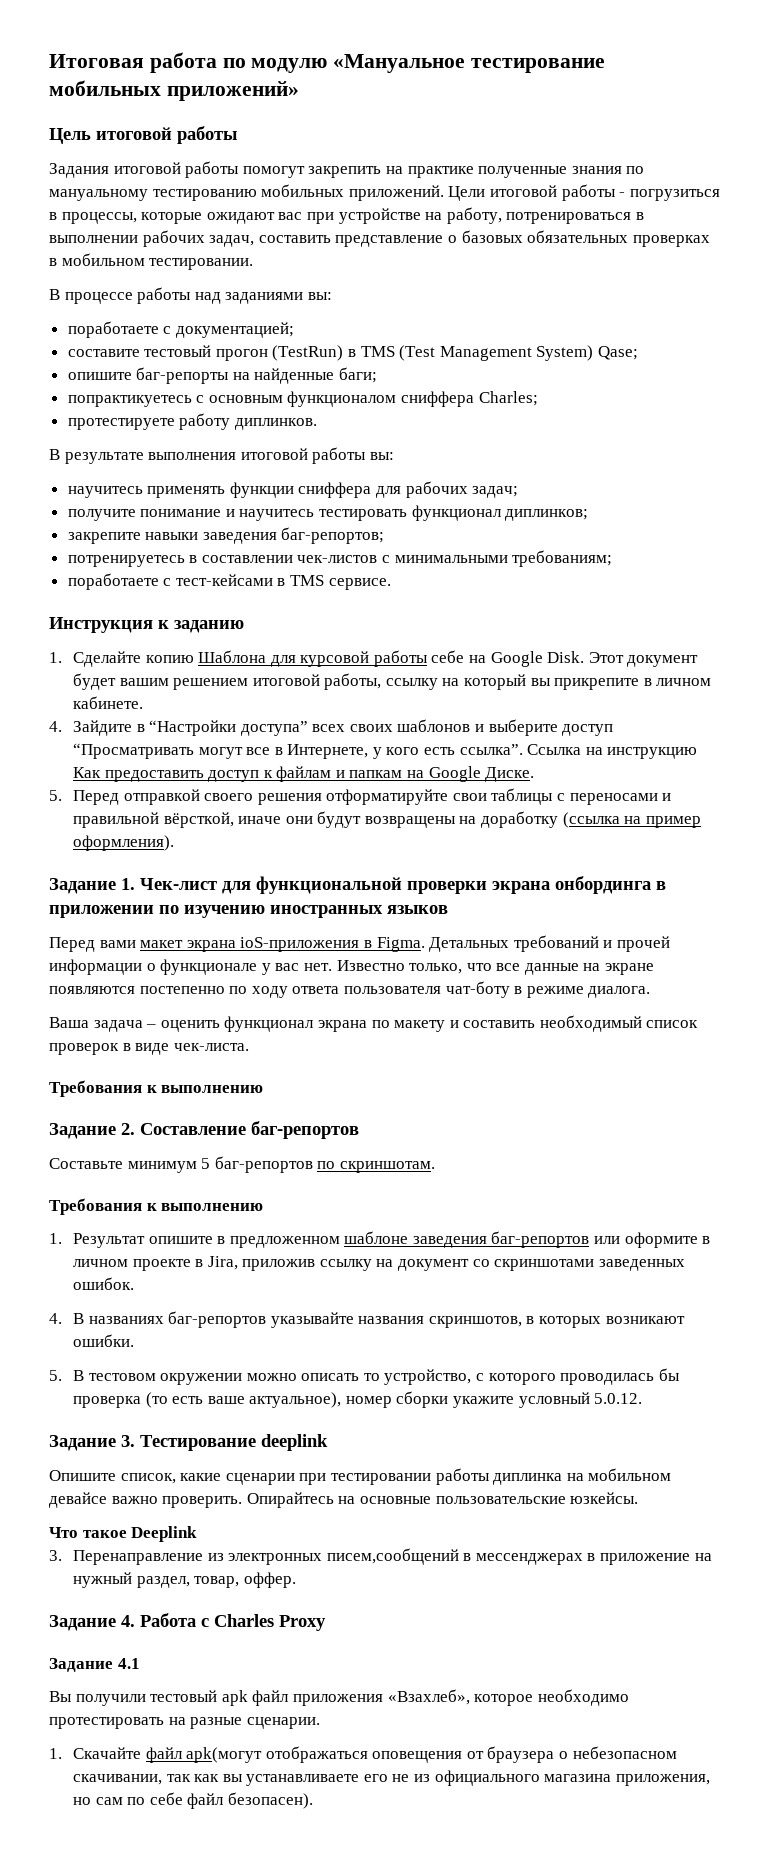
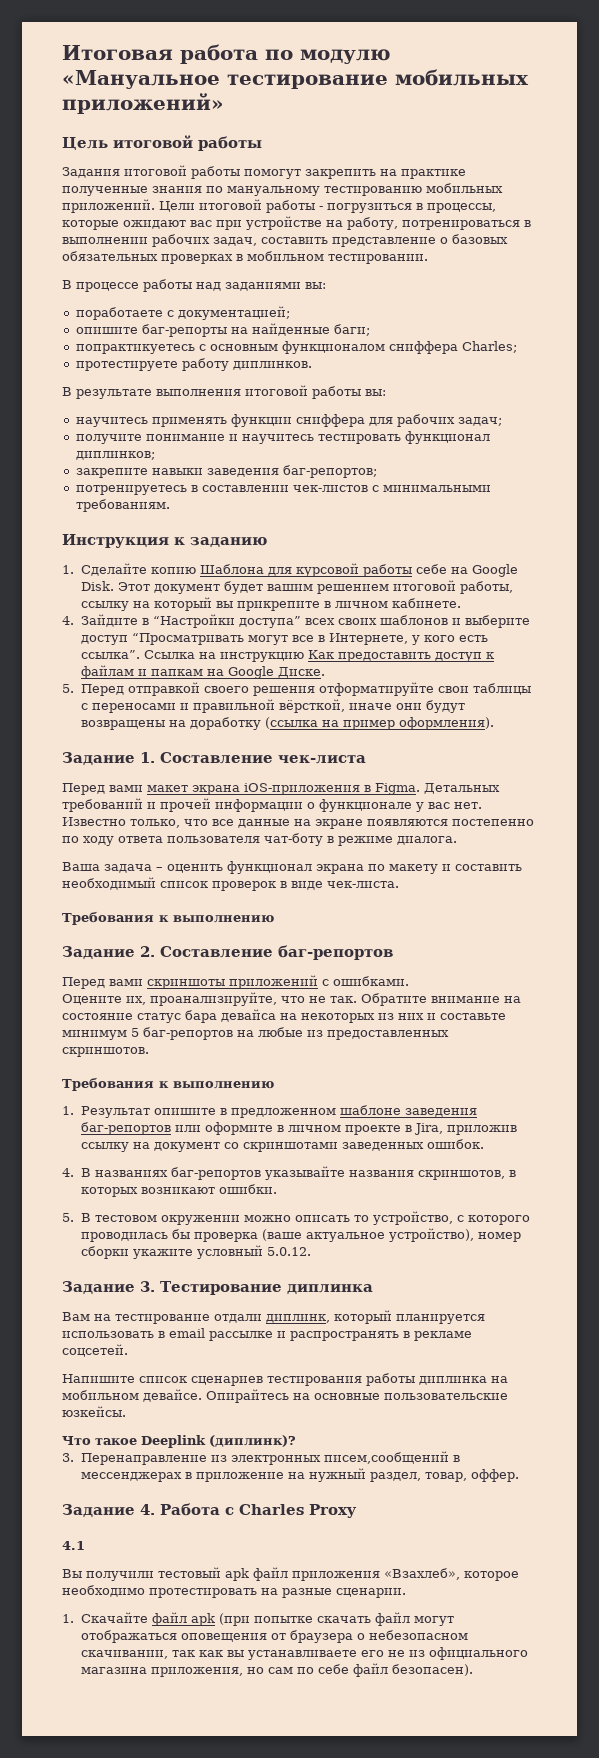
[67,345,639,361] // составите тестовый прогон (TestRun) в TMS (Test Management System) Qase; -> (290, 313) none
[512,550,613,567] [67,573,391,590] требованиям; // поработаете с тест-кейсами в TMS сервисе. -> [75,499,170,512] требованиям.
[140,876,666,894] [49,905,448,918] Чек-лист для функциональной проверки экрана онбординга в приложении по изучению иностранных языков -> [160,752,366,764] Составление чек-листа
[240,937,360,952] ioS-приложения -> [244,783,360,795] iOS-приложения
[49,1156,435,1173] Составьте минимум 5 баг-репортов по скриншотам. -> [62,975,409,989] [62,992,521,1006] [62,1009,506,1023] [62,1027,449,1040] [62,1047,149,1057] Перед вами скриншоты приложений с ошибками. // Оцените их, проанализируйте, что не так. Обратите внимание на состояние статус бара девайса на некоторых из них и составьте минимум 5 баг-репортов на любые из предоставленных скриншотов.
[145,1392,342,1408] (то есть ваше актуальное), -> [261,1228,474,1242] (ваше актуальное устройство),
[261,1434,328,1451] [49,1470,431,1485] deeplink // Опишите список, какие сценарии при тестировании -> [287,1284,373,1295] [62,1310,485,1324] [62,1328,472,1341] [62,1344,128,1357] [62,1374,362,1386] диплинка // Вам на тестирование отдали диплинк, который планируется использовать в email рассылке и распространять в рекламе соцсетей. // Напишите список сценариев тестирования
[49,1492,243,1508] девайсе важно проверить. -> [143,1389,202,1402] девайсе.
(198, 1534) none -> [209,1435,296,1447] (диплинк)?
[49,1658,113,1672] Задание -> (357, 1511) none
[186,1747,263,1763] apk(могут -> [190,1612,454,1626] apk (при попытке скачать файл могут

